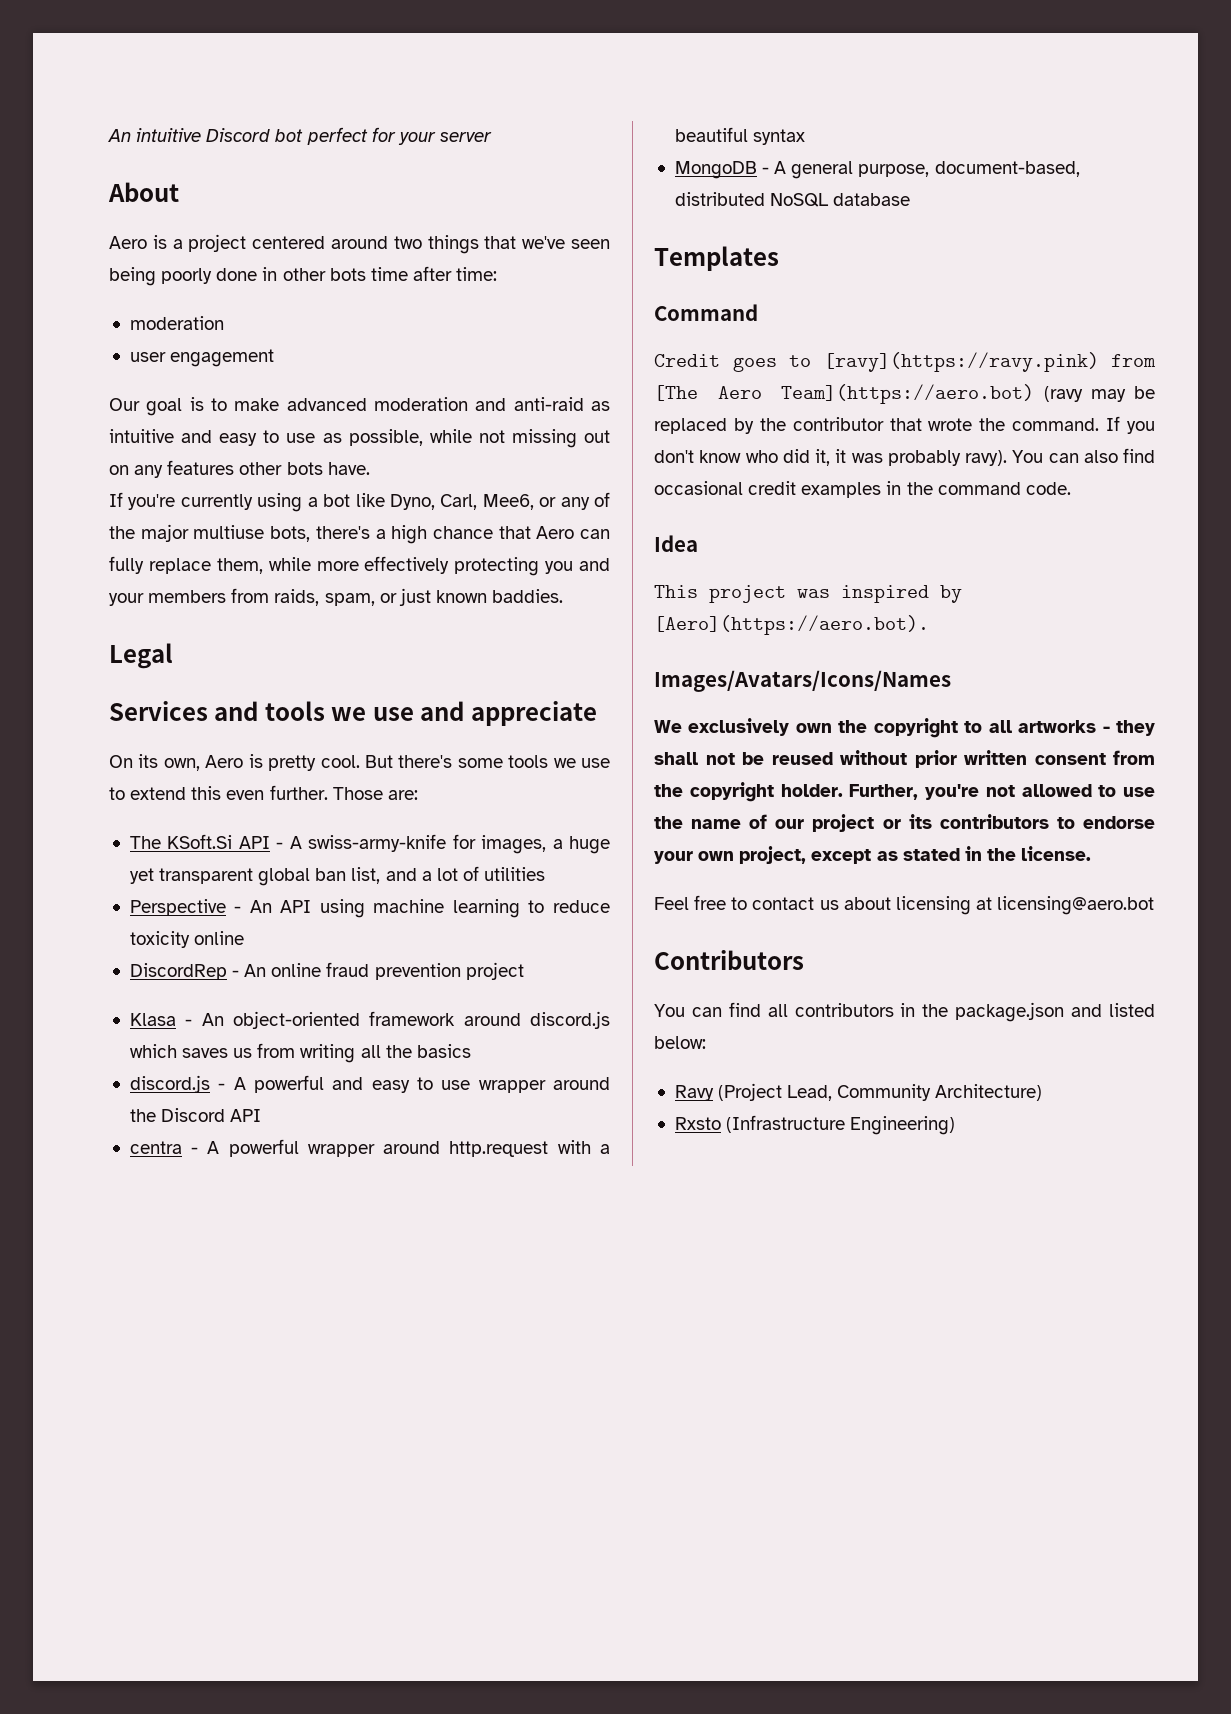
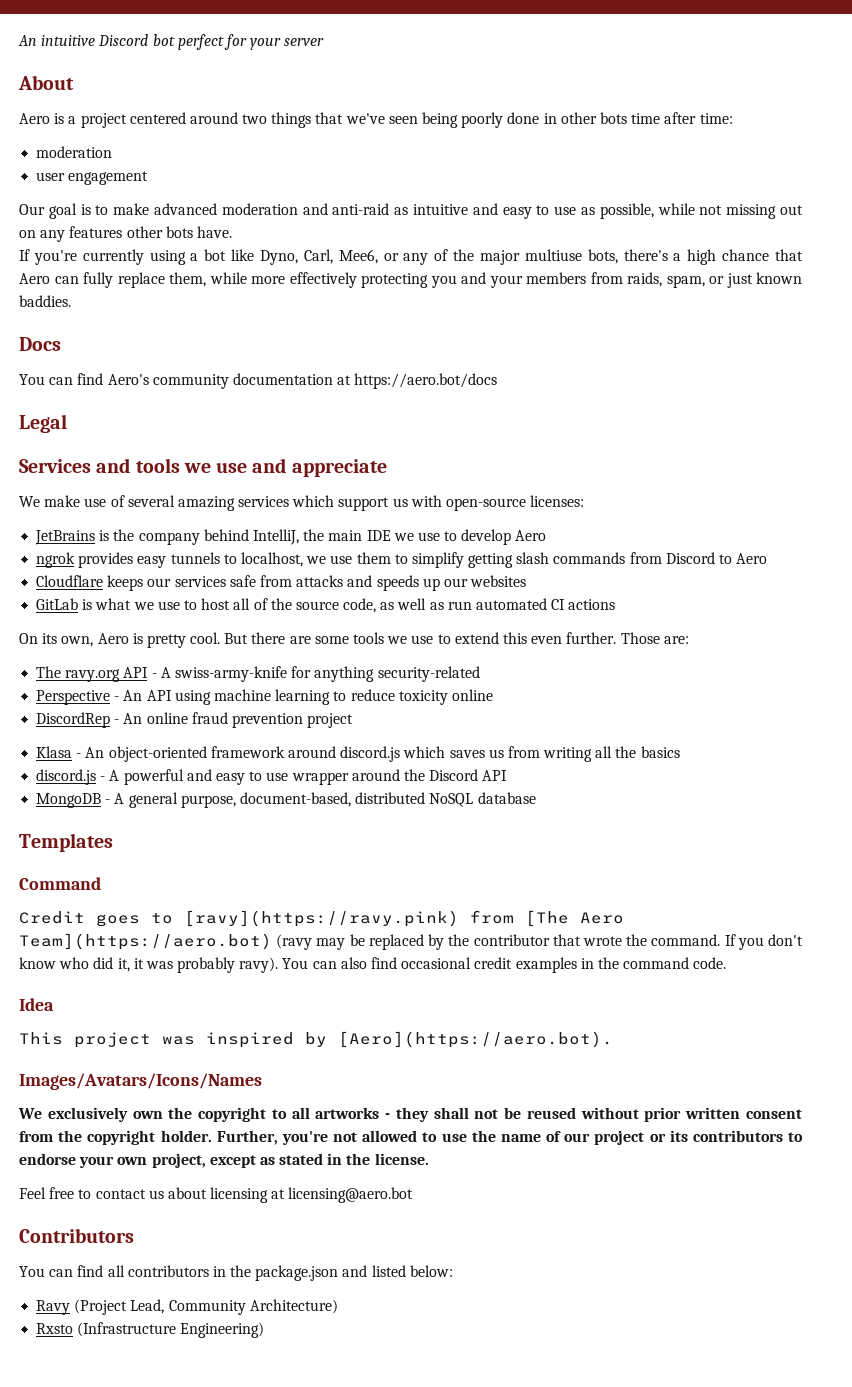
(564, 596) none -> [19,337,61,351] [19,373,498,389] // Docs // You can find Aero's community documentation at https://aero.bot/docs
(597, 713) none -> [19,495,585,511] [35,529,547,545] [36,552,768,568] [36,575,527,591] [36,598,616,613] // We make use of several amazing services which support us with open-source licenses: // JetBrains is the company behind IntelliJ, the main IDE we use to develop Aero // ngrok provides easy tunnels to localhost, we use them to simplify getting slash commands from Discord to Aero // Cloudflare keeps our services safe from attacks and speeds up our websites // GitLab is what we use to host all of the source code, as well as run automated CI actions
[398,755,453,768] there's -> [251,632,311,644] there are
[167,834,233,849] KSoft.Si -> [65,669,121,682] ravy.org
[481,835,610,854] [129,866,546,886] images, a huge yet transparent global ban list, and a lot of utilities -> [314,666,480,682] anything security-related
[129,1139,610,1157] [674,127,806,145] // centra - A powerful wrapper around http.request with a beautiful syntax -> (508, 775) none

